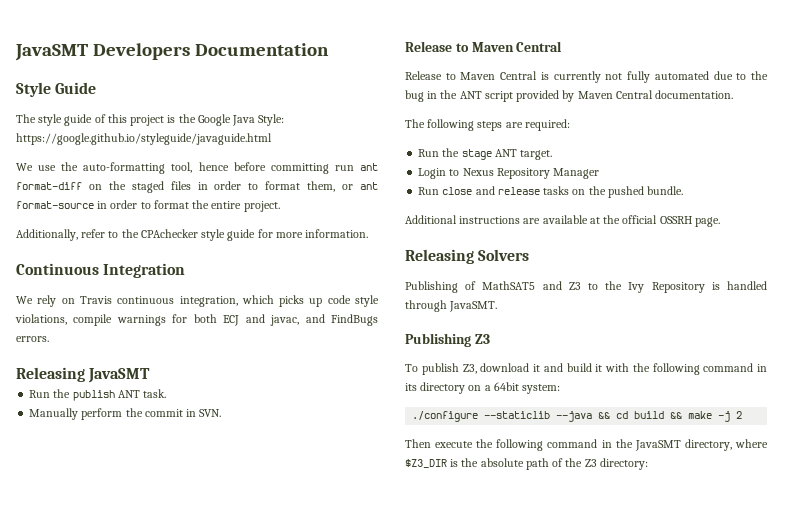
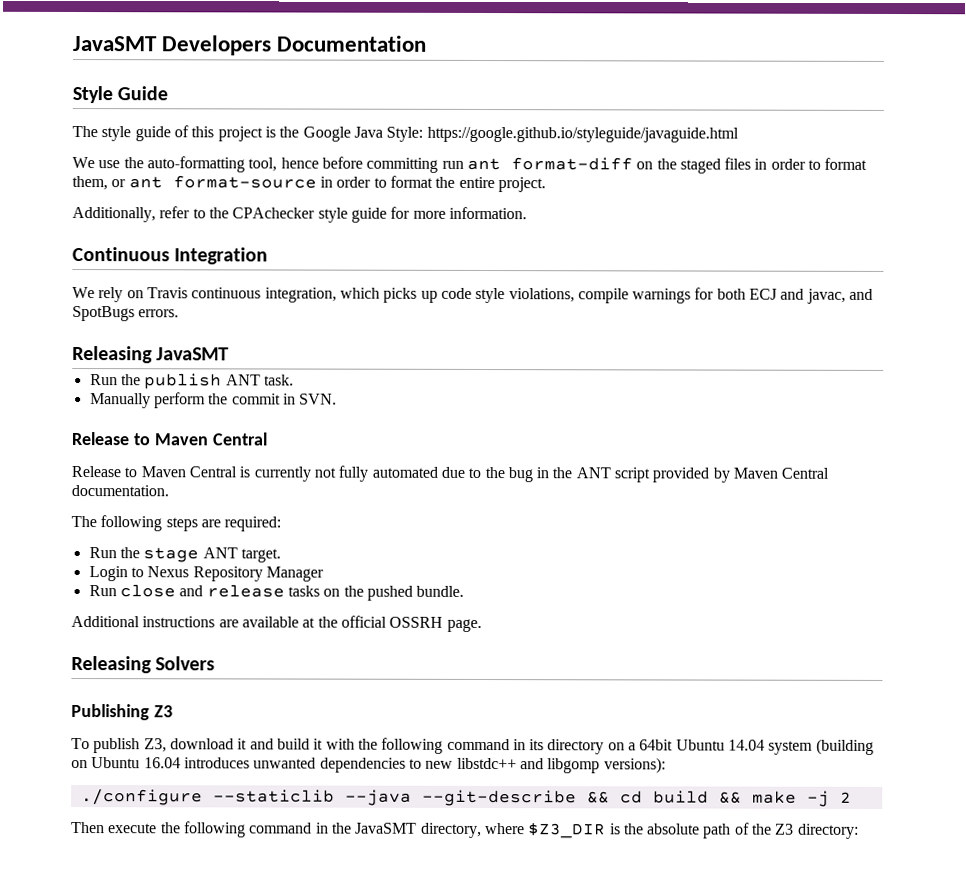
[330,314,378,326] FindBugs -> [72,305,135,322] SpotBugs
[405,281,767,293] [405,300,498,312] // Publishing of MathSAT5 and Z3 to the Ivy Repository is handled through JavaSMT. -> (216, 663) none
[522,384,561,394] system: -> [675,738,874,755] [71,757,666,774] Ubuntu 14.04 system (building on Ubuntu 16.04 introduces unwanted dependencies to new libstdc++ and libgomp versions):
(593, 416) none -> [421,789,577,807] --git-describe

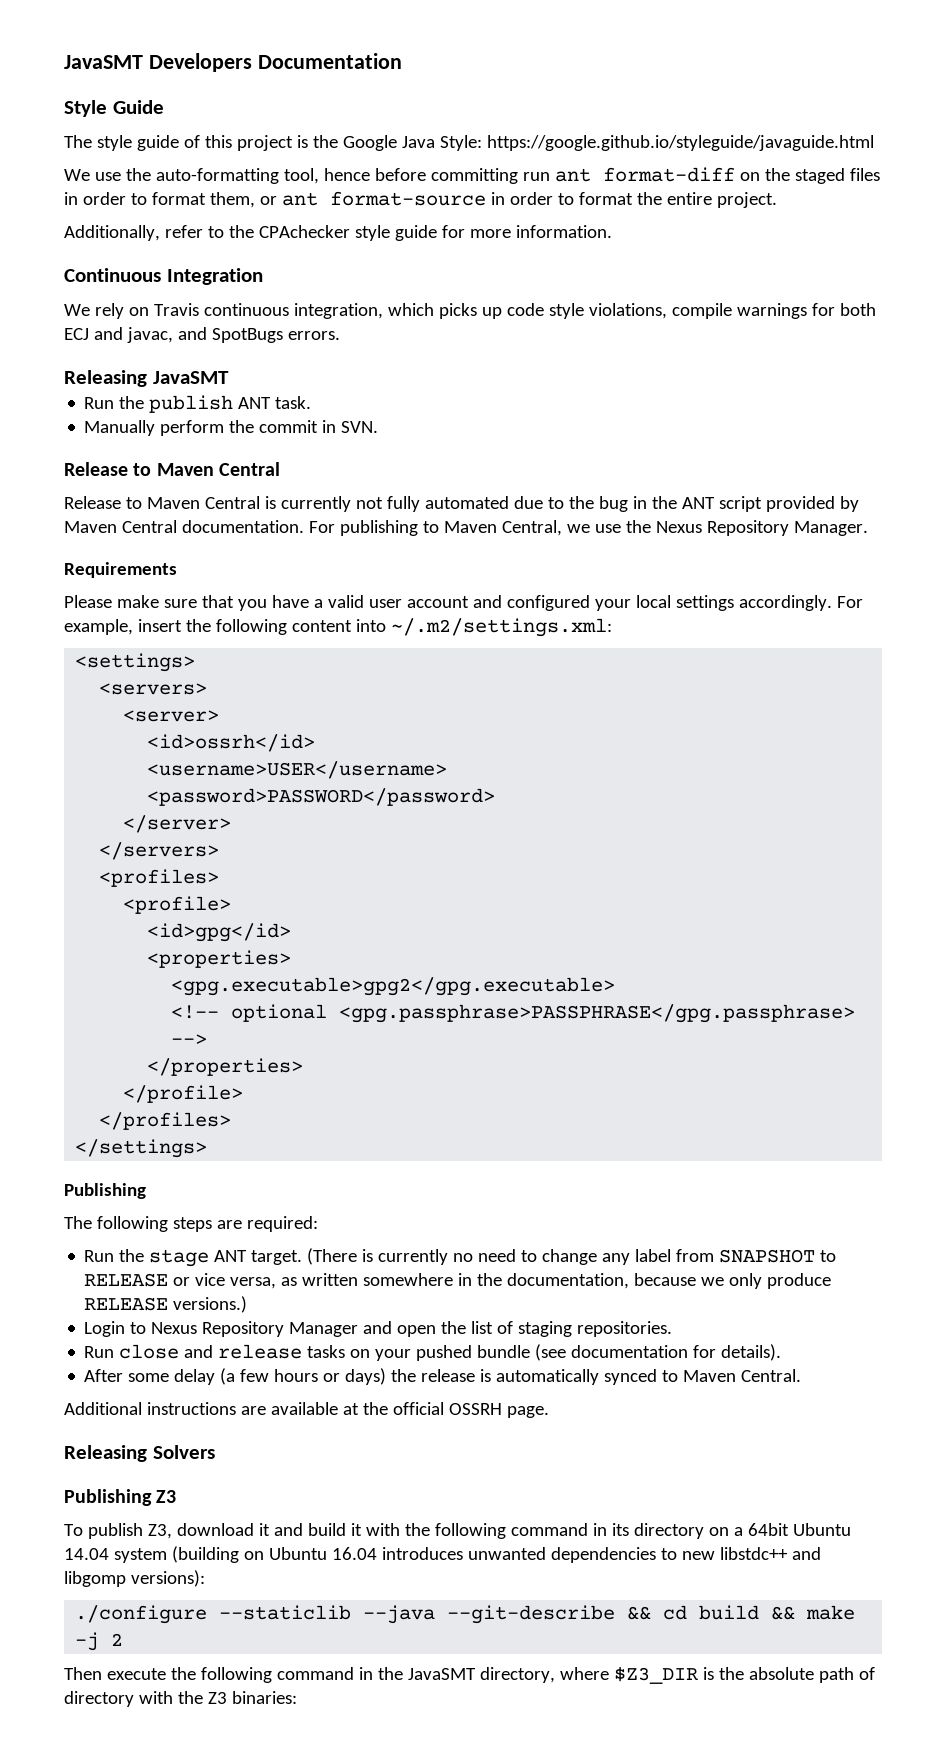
(169, 490) none -> [308,520,868,536] [64,562,177,578] [64,595,863,611] [64,618,612,637] [75,653,196,672] [99,683,208,695] [123,710,220,722] [147,734,316,752] [147,761,448,779] [147,788,496,806] [123,815,232,833] [99,842,220,860] [99,869,220,887] [123,896,232,914] [147,923,292,942] [147,950,292,968] [171,977,616,996] [171,1004,856,1023] [171,1034,208,1045] [147,1058,304,1076] [123,1085,244,1103] [99,1112,232,1130] [75,1139,208,1158] [64,1183,146,1199] For publishing to Maven Central, we use the Nexus Repository Manager. // Requirements // Please make sure that you have a valid user account and configured your local settings accordingly. For example, insert the following content into ~/.m2/settings.xml: // <settings> // <servers> // <server> // <id>ossrh</id> // <username>USER</username> // <password>PASSWORD</password> // </server> // </servers> // <profiles> // <profile> // <id>gpg</id> // <properties> // <gpg.executable>gpg2</gpg.executable> // <!-- optional <gpg.passphrase>PASSPHRASE</gpg.passphrase> --> // </properties> // </profile> // </profiles> // </settings> // Publishing
(281, 555) none -> [307,1248,837,1265] [84,1273,832,1289] [84,1296,248,1313] (There is currently no need to change any label from SNAPSHOT to RELEASE or vice versa, as written somewhere in the documentation, because we only produce RELEASE versions.)
(324, 574) none -> [363,1321,673,1337] and open the list of staging repositories.
[343,585,465,601] the pushed bundle. -> [375,1344,782,1361] [84,1368,802,1385] your pushed bundle (see documentation for details). // After some delay (a few hours or days) the release is automatically synced to Maven Central.
(750, 828) none -> [64,1691,173,1707] directory with
[797,823,859,839] directory: -> [231,1691,297,1704] binaries:

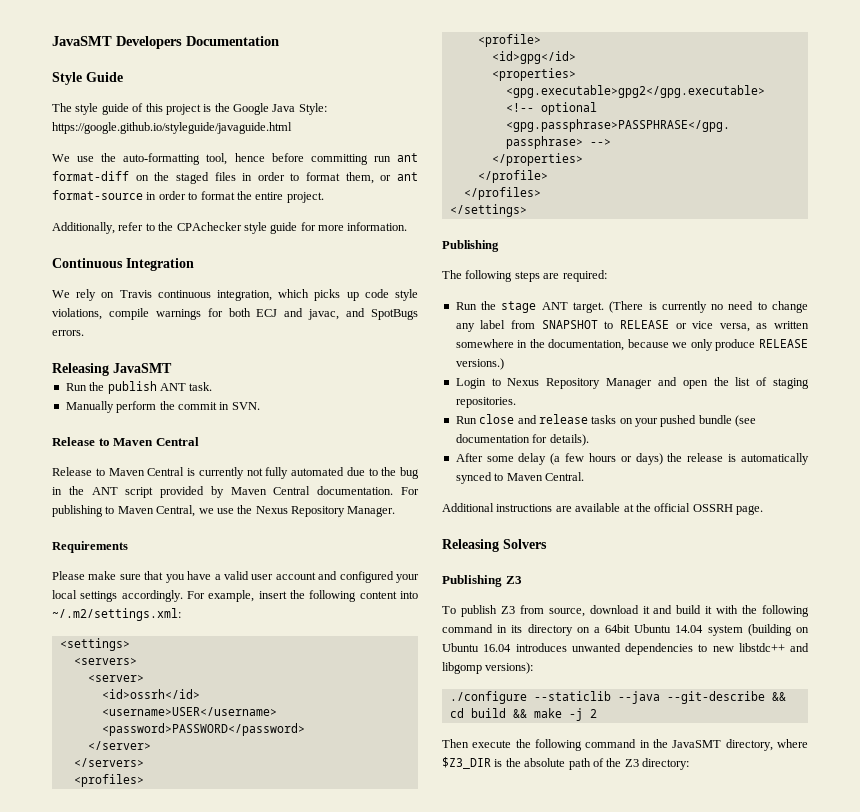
[147,1524,172,1539] Z3, -> [500,605,585,617] Z3 from source,
[64,1691,173,1707] directory with -> (604, 762) none
[231,1691,297,1704] binaries: -> [642,758,689,770] directory:

